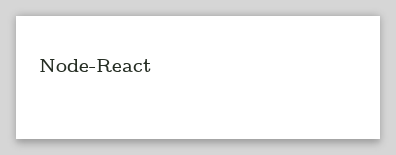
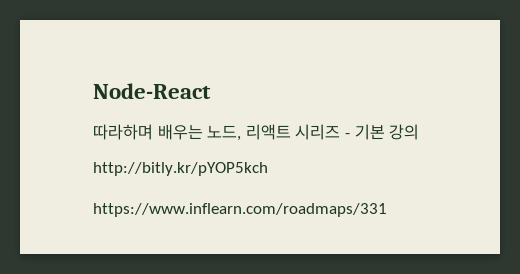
(152, 65) none -> [93,124,420,141] [93,162,268,176] [93,203,387,217] // 따라하며 배우는 노드, 리액트 시리즈 - 기본 강의 // http://bitly.kr/pYOP5kch // https://www.inflearn.com/roadmaps/331

